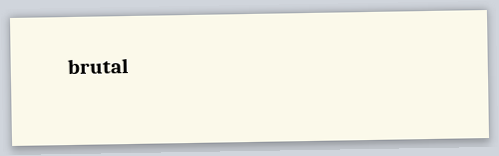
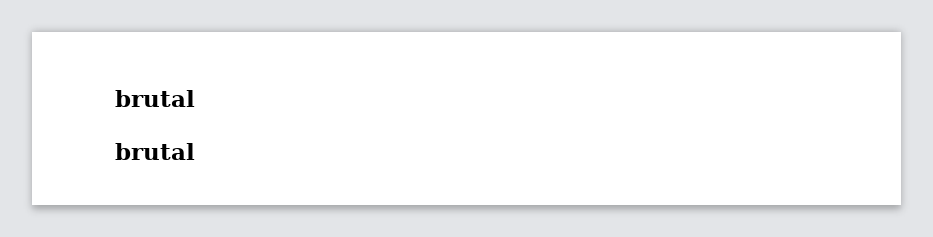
[67,58,129,75] brutal -> [115,90,195,107] [115,143,195,160] brutal // brutal

